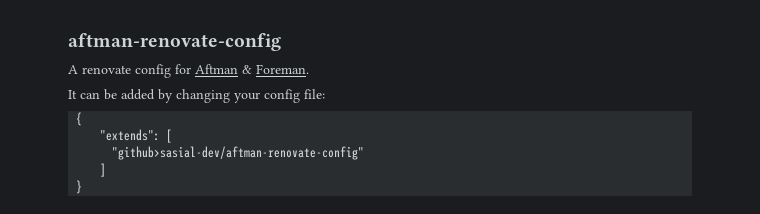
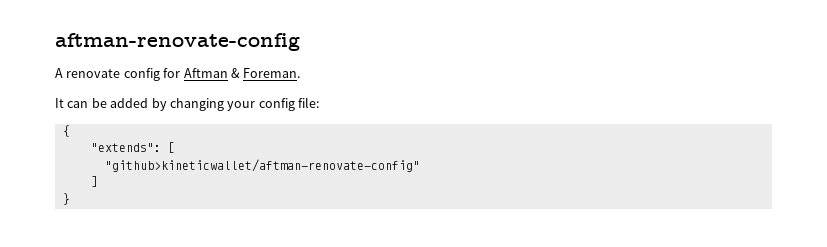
[112,146,365,160] "github>sasial-dev/aftman-renovate-config" -> [104,159,420,172] "github>kineticwallet/aftman-renovate-config"

